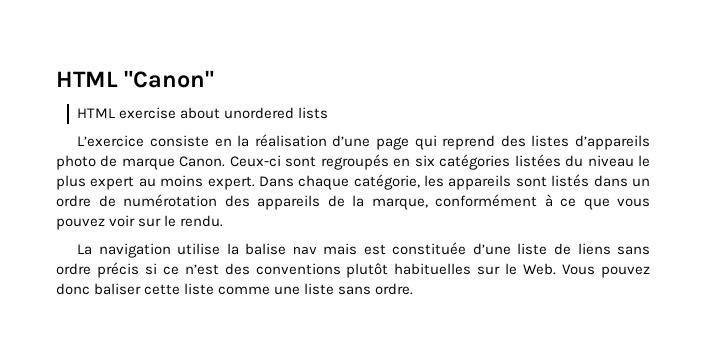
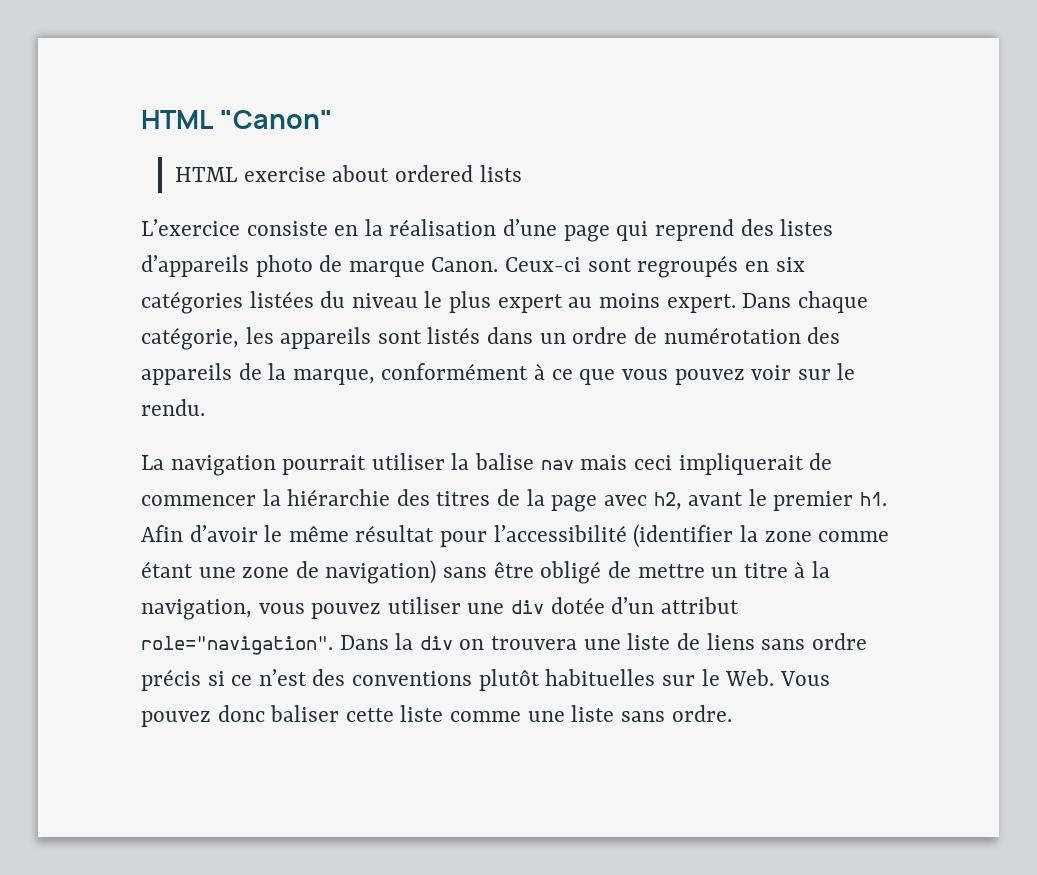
[224,107,295,119] unordered -> [395,165,474,182] ordered
[177,243,221,255] utilise -> [282,453,445,475] pourrait utiliser
[363,242,511,255] est constituée d’une -> [633,453,833,475] [141,489,887,512] [141,524,890,548] [141,560,830,584] [141,597,739,620] [141,633,621,655] ceci impliquerait de commencer la hiérarchie des titres de la page avec h2, avant le premier h1. Afin d’avoir le même résultat pour l’accessibilité (identifier la zone comme étant une zone de navigation) sans être obligé de mettre un titre à la navigation, vous pouvez utiliser une div dotée d’un attribut role="navigation". Dans la div on trouvera une

